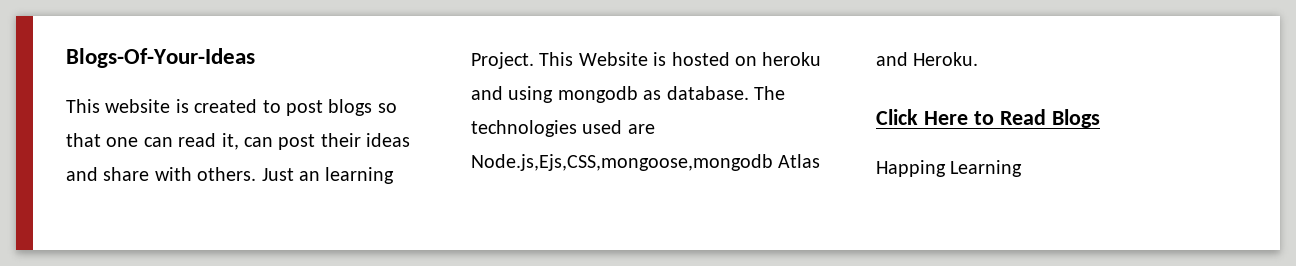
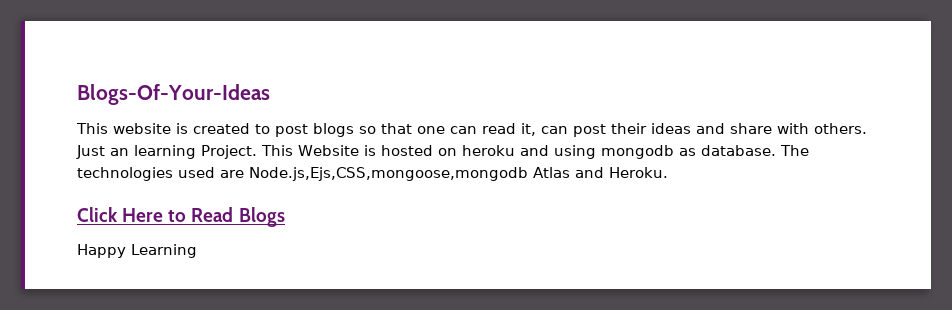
[876,160,946,177] Happing -> [77,244,126,258] Happy

